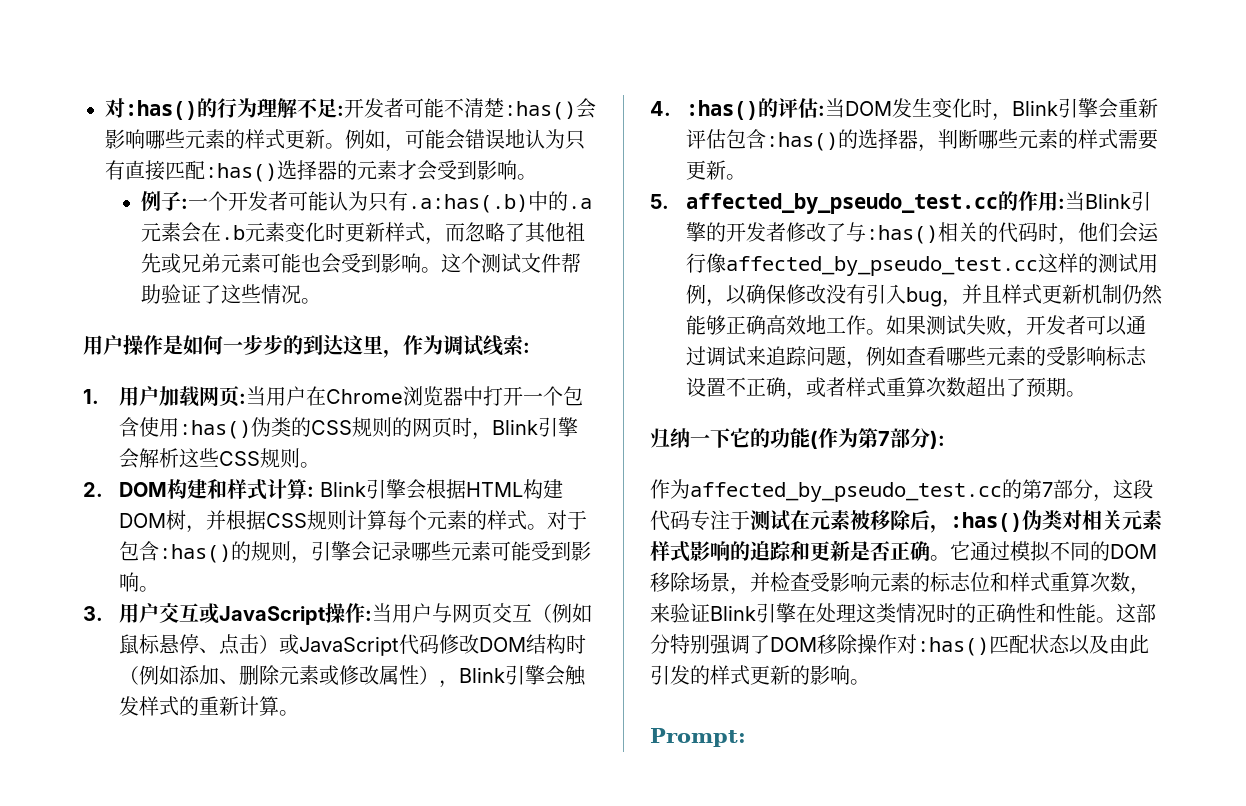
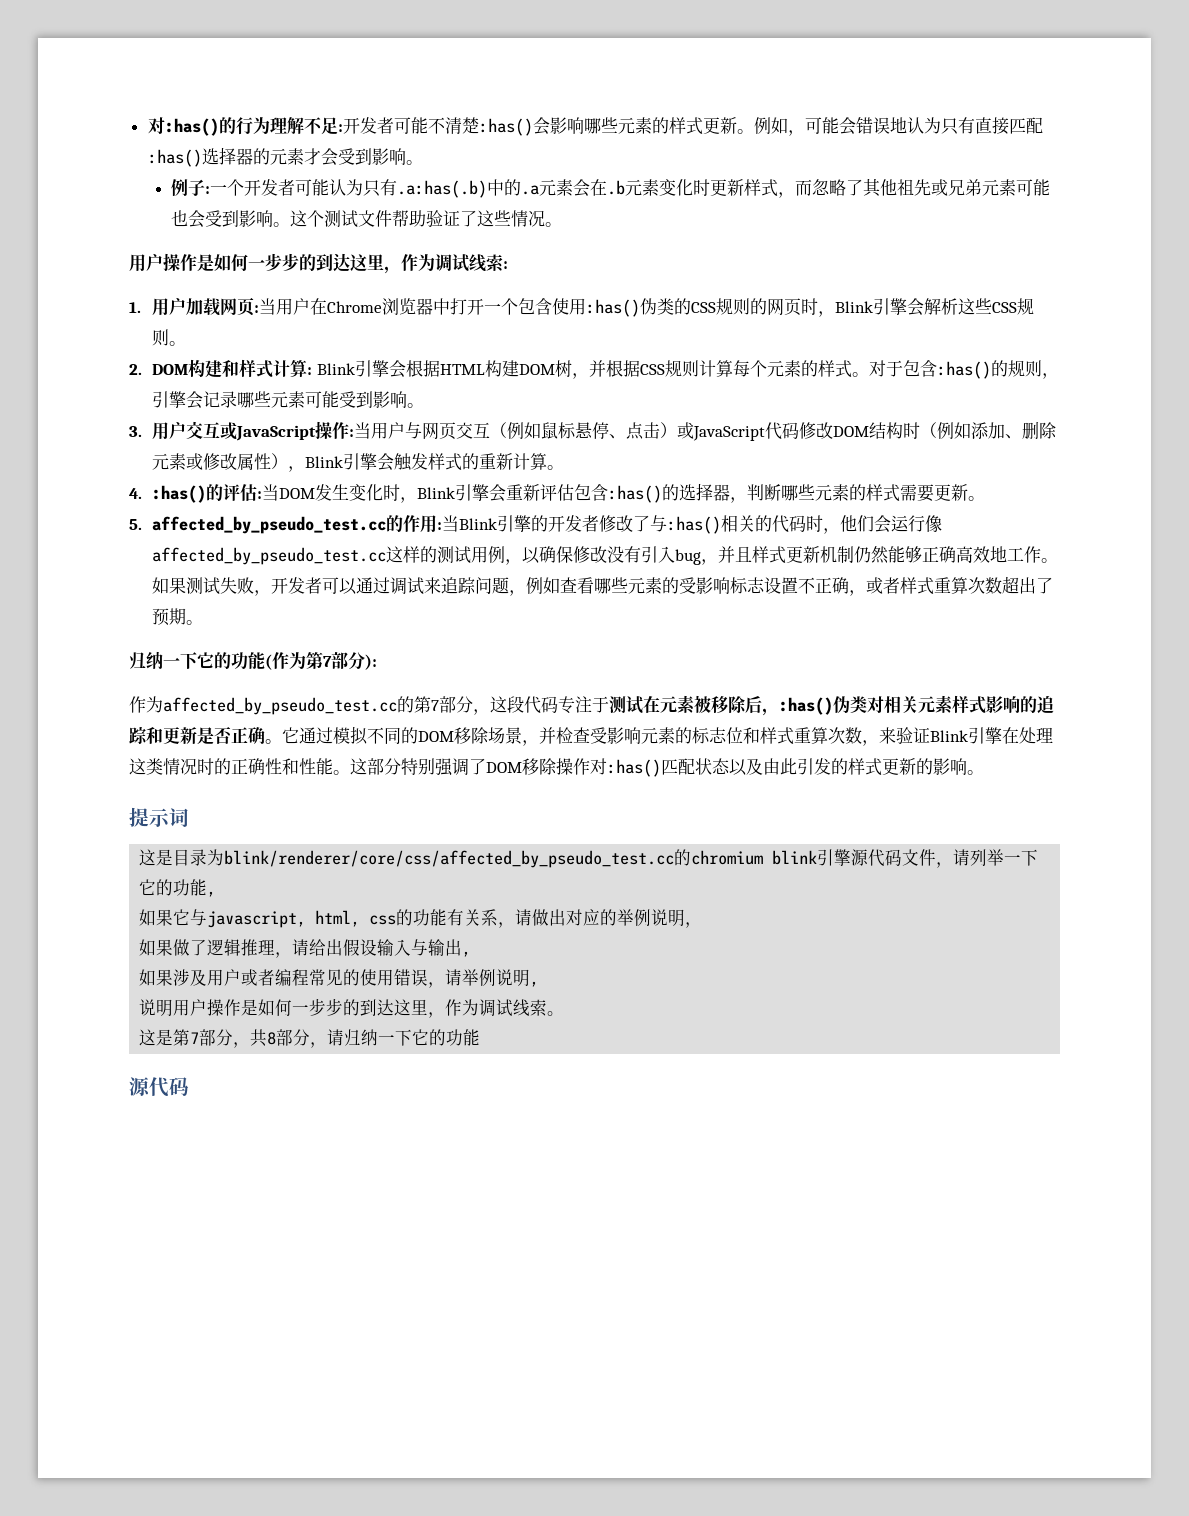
[650,728,746,747] Prompt: -> [129,807,189,827] [139,849,1039,868] [139,879,217,897] [139,909,703,928] [139,939,472,958] [139,969,540,988] [139,998,565,1018] [139,1029,481,1048] [129,1077,189,1097] 提示词 // 这是目录为blink/renderer/core/css/affected_by_pseudo_test.cc的chromium blink引擎源代码文件，请列举一下它的功能, // 如果它与javascript, html, css的功能有关系，请做出对应的举例说明， // 如果做了逻辑推理，请给出假设输入与输出, // 如果涉及用户或者编程常见的使用错误，请举例说明, // 说明用户操作是如何一步步的到达这里，作为调试线索。 // 这是第7部分，共8部分，请归纳一下它的功能 // 源代码

